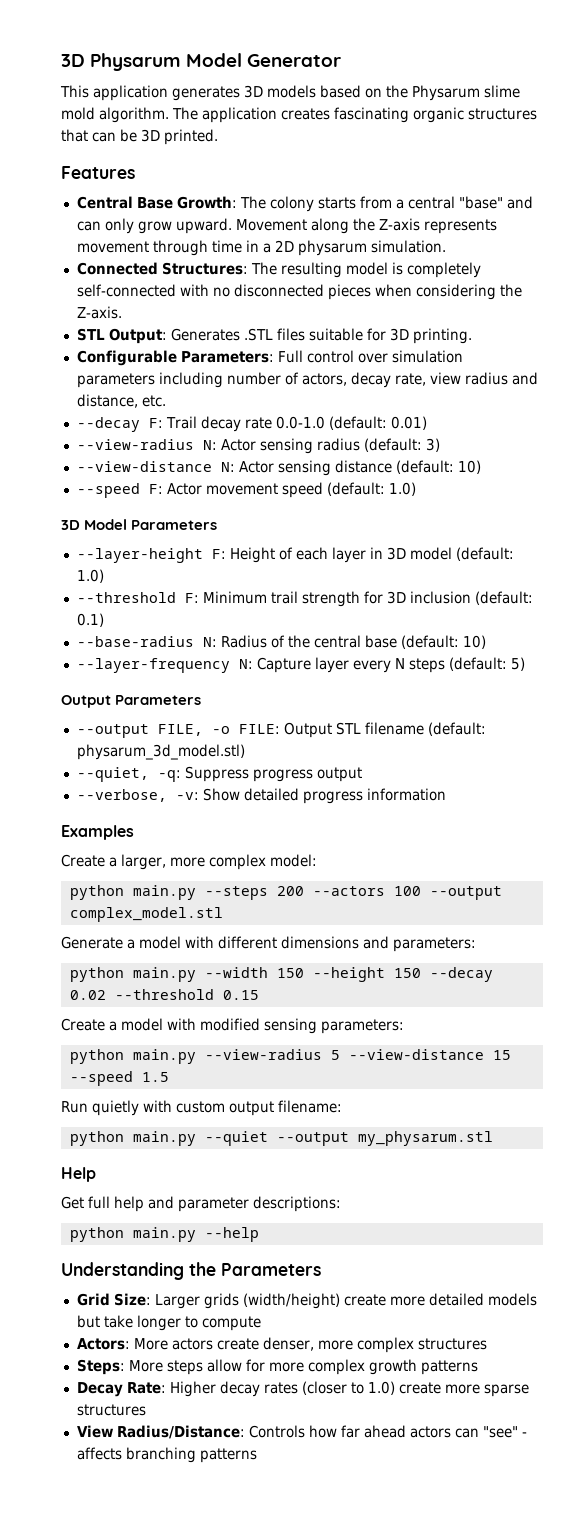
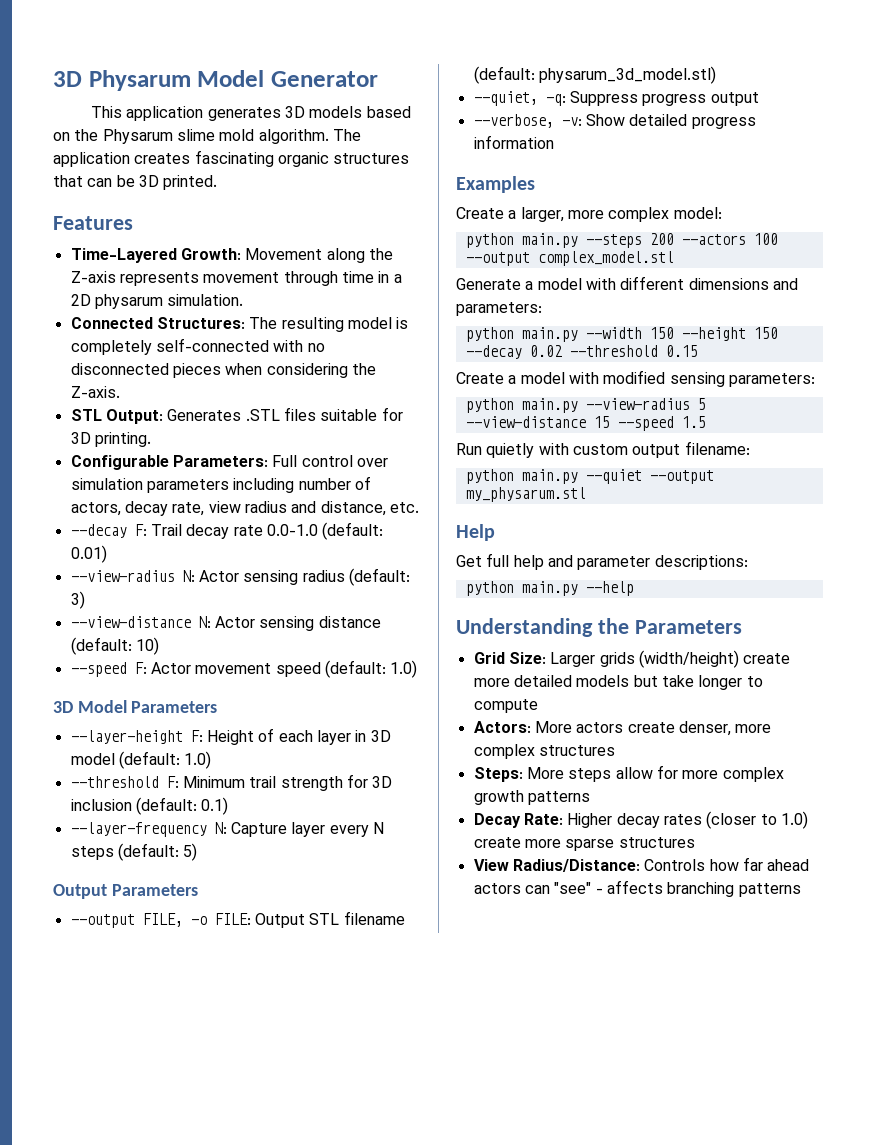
[76,196,533,212] [76,218,232,234] Central Base Growth: The colony starts from a central "base" and can only grow upward. -> [70,248,241,263] Time-Layered Growth:
[76,635,486,649] // --base-radius N: Radius of the central base (default: 10) -> (229, 806) none

